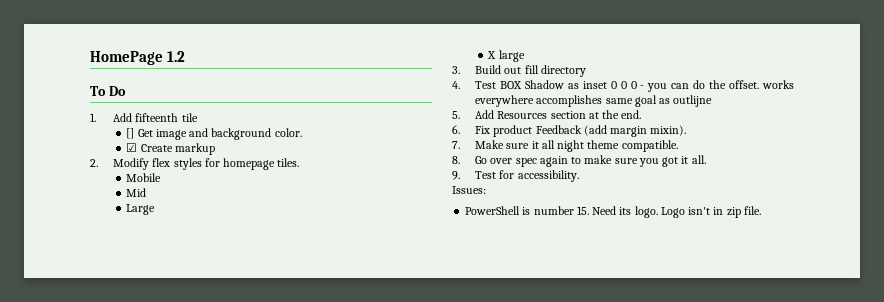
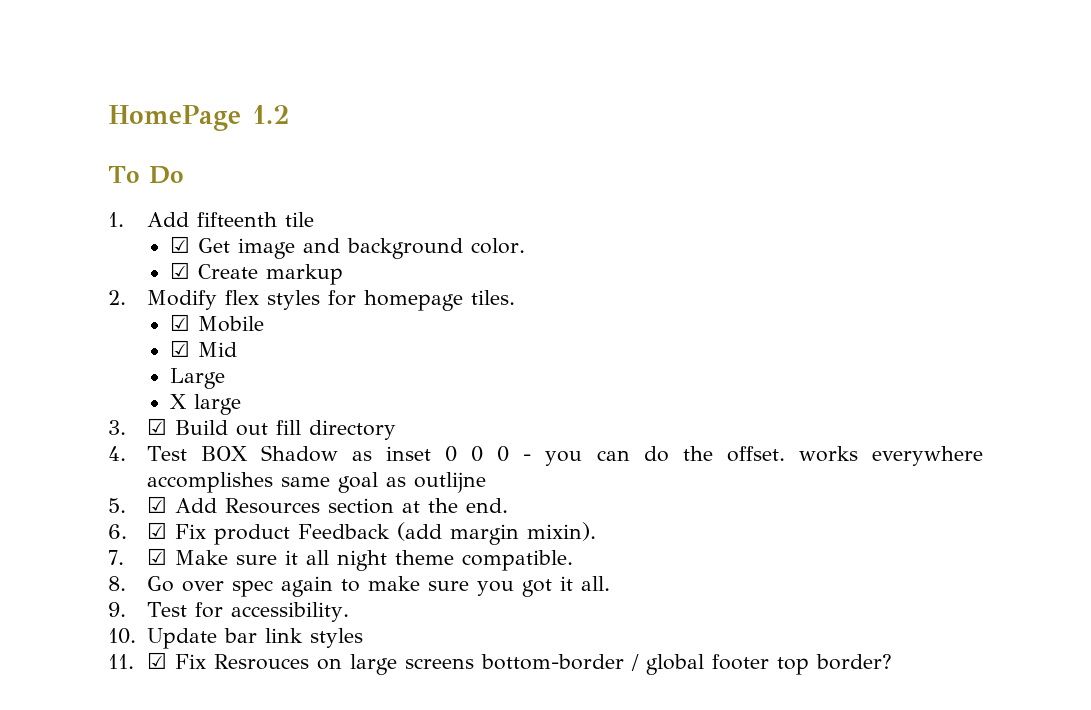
[126,128,135,139] [] -> [170,236,191,253] ☑
(300, 162) none -> [170,314,191,331] ☑
(162, 177) none -> [170,340,191,357] ☑
(460, 70) none -> [146,418,167,435] ☑
(460, 115) none -> [146,496,167,513] ☑
(460, 129) none -> [146,522,167,539] ☑
(460, 145) none -> [146,548,167,565] ☑
[452,186,486,194] [465,206,761,218] Issues: // PowerShell is number 15. Need its logo. Logo isn't in zip file. -> [108,628,363,649] [108,652,892,675] 10. Update bar link styles // 11. ☑ Fix Resrouces on large screens bottom-border / global footer top border?

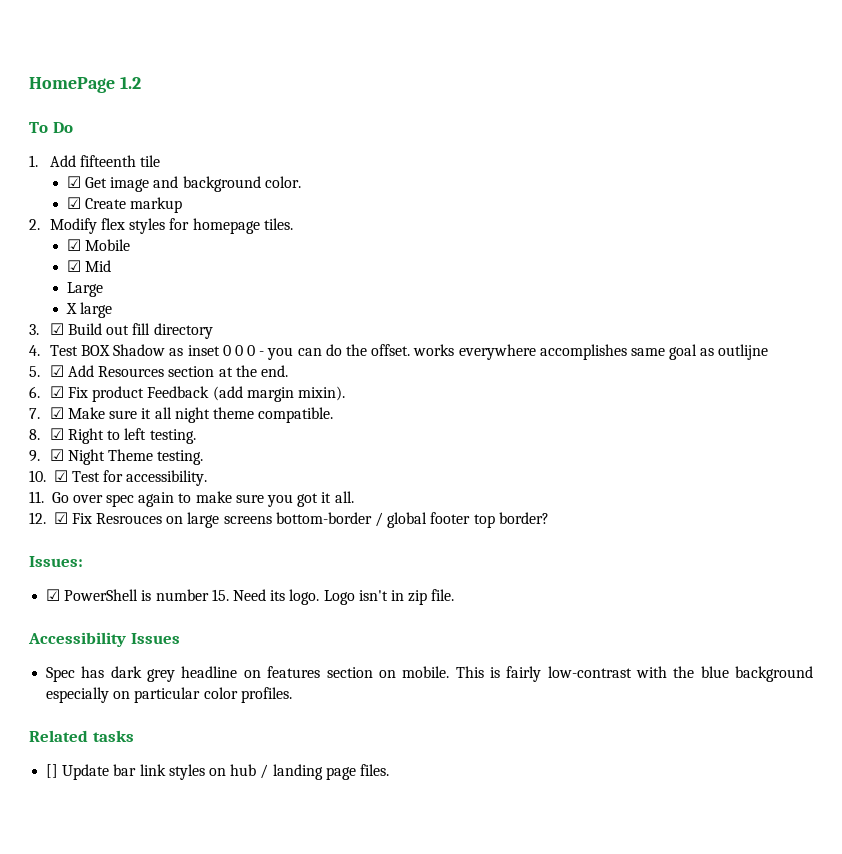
(126, 583) none -> [49,428,196,444] [29,449,204,465] [29,470,208,486] [29,491,44,503] ☑ Right to left testing. // 9. ☑ Night Theme testing. // 10. ☑ Test for accessibility. // 11.
[108,602,349,622] [108,628,363,649] [108,654,134,669] 9. Test for accessibility. // 10. Update bar link styles // 11. -> [29,512,46,524] 12.
(892, 662) none -> [29,556,83,567] [46,589,455,605] [28,632,180,647] [46,666,814,682] [46,687,292,703] [29,730,134,742] [46,764,389,780] // Issues: // ☑ PowerShell is number 15. Need its logo. Logo isn't in zip file. // Accessibility Issues // Spec has dark grey headline on features section on mobile. This is fairly low-contrast with the blue background especially on particular color profiles. // Related tasks // [] Update bar link styles on hub / landing page files.

